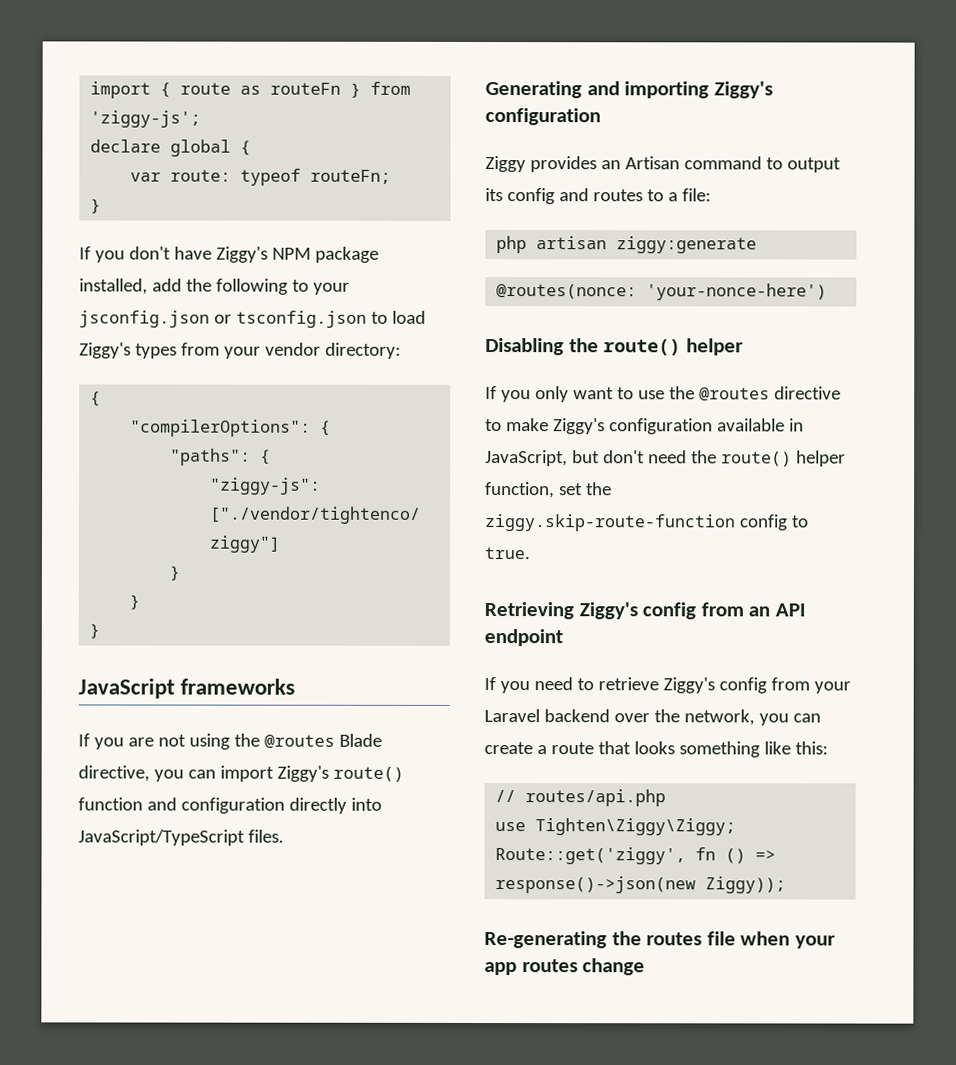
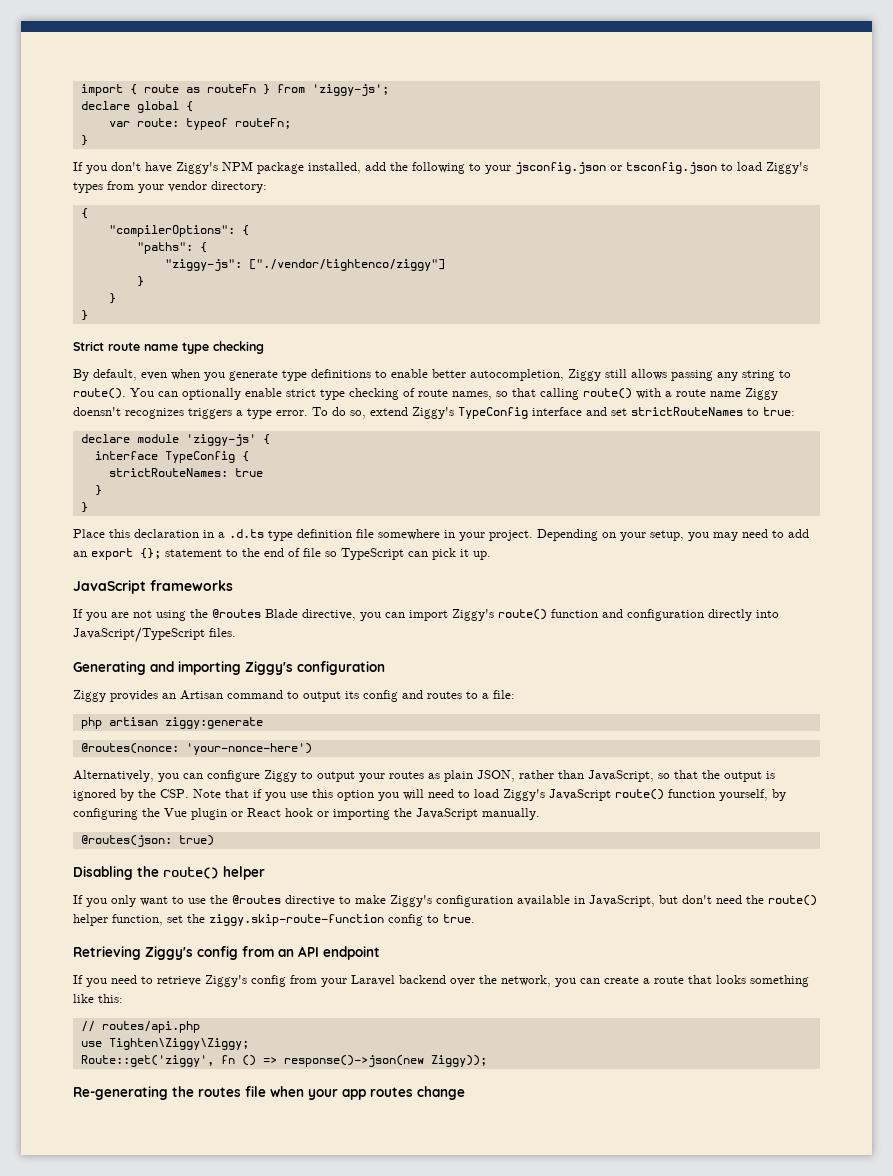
(101, 631) none -> [73,341,264,354] [73,369,791,381] [73,388,778,400] [73,407,795,419] [80,434,270,446] [94,451,249,463] [108,468,263,477] [94,485,102,496] [80,502,88,513] [73,529,809,541] [73,548,491,560] // Strict route name type checking // By default, even when you generate type definitions to enable better autocompletion, Ziggy still allows passing any string to route(). You can optionally enable strict type checking of route names, so that calling route() with a route name Ziggy doensn't recognizes triggers a type error. To do so, extend Ziggy's TypeConfig interface and set strictRouteNames to true: // declare module 'ziggy-js' { // interface TypeConfig { // strictRouteNames: true // } // } // Place this declaration in a .d.ts type definition file somewhere in your project. Depending on your setup, you may need to add an export {}; statement to the end of file so TypeScript can pick it up.
(828, 292) none -> [73,770,775,782] [73,789,786,801] [73,808,540,820] [80,835,214,847] // Alternatively, you can configure Ziggy to output your routes as plain JSON, rather than JavaScript, so that the output is ignored by the CSP. Note that if you use this option you will need to load Ziggy's JavaScript route() function yourself, by configuring the Vue plugin or React hook or importing the JavaScript manually. // @routes(json: true)

